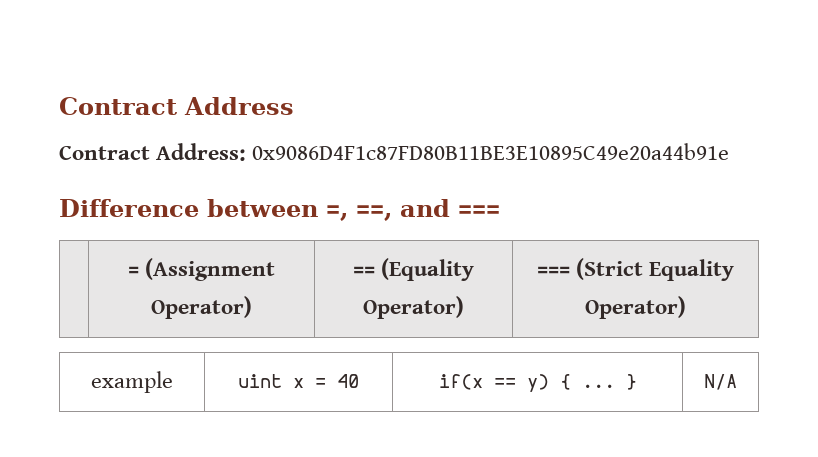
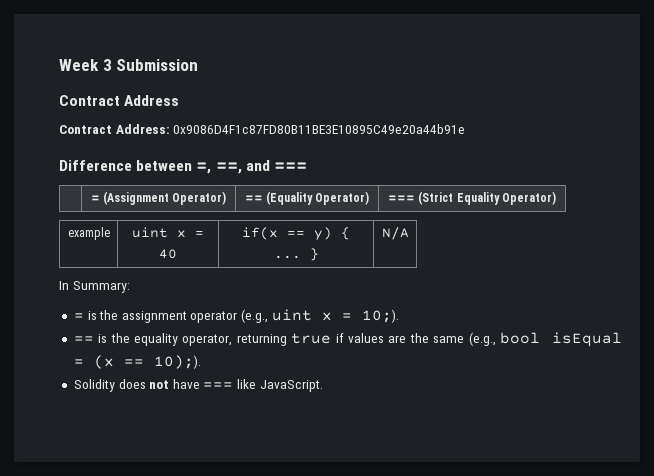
(59, 106) none -> [59,59,199,71] Week 3 Submission //
(737, 382) none -> [59,281,130,293] [73,309,399,323] [73,332,622,347] [73,355,201,369] [73,379,323,392] // In Summary: // = is the assignment operator (e.g., uint x = 10;). // == is the equality operator, returning true if values are the same (e.g., bool isEqual = (x == 10);). // Solidity does not have === like JavaScript.

